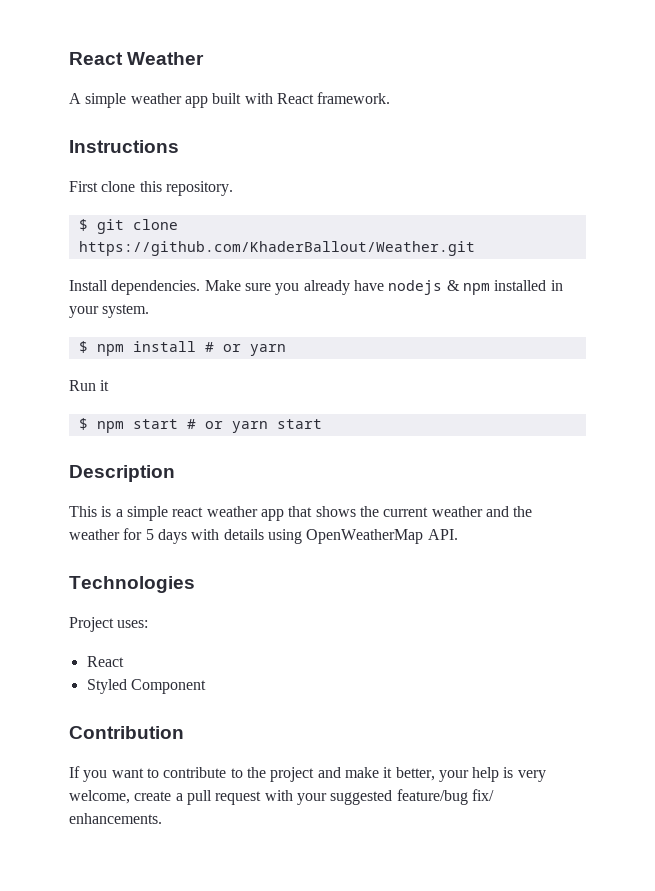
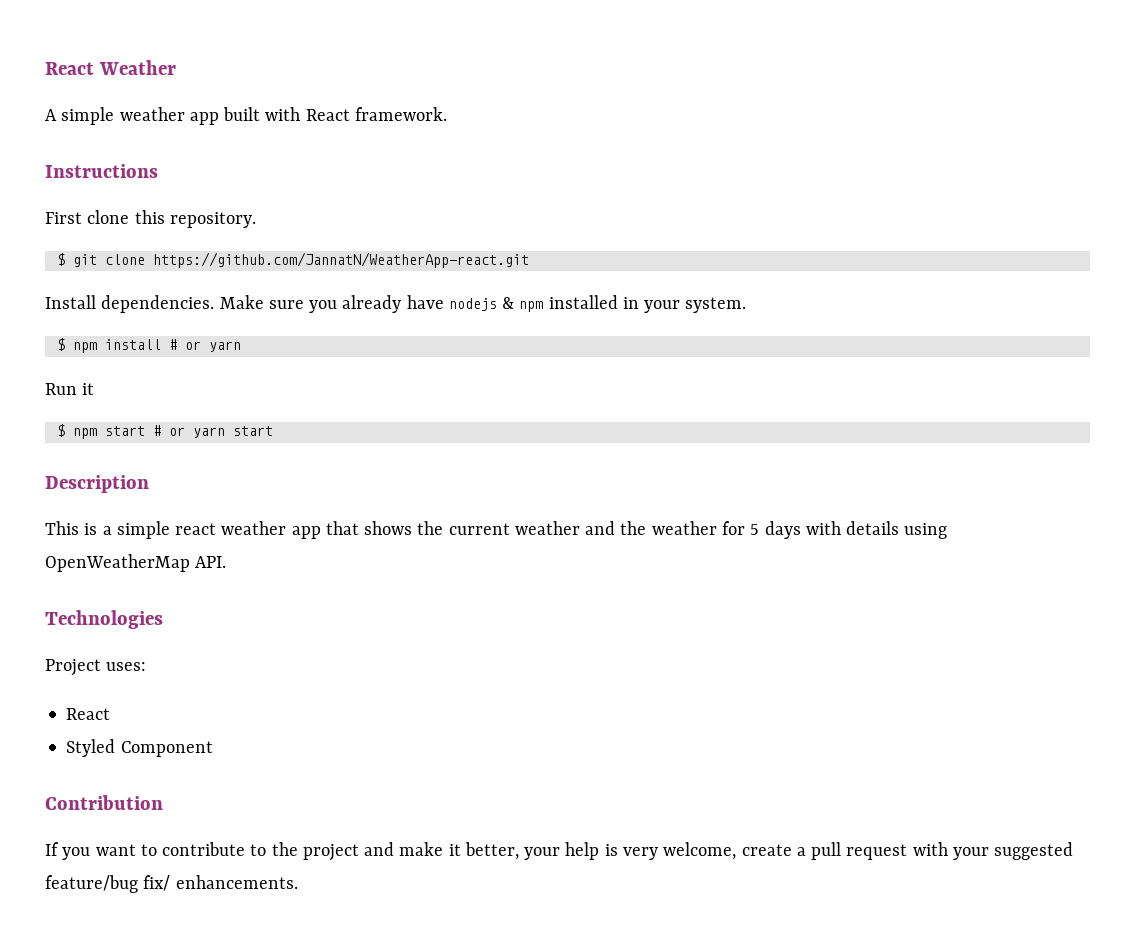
[78,241,475,256] https://github.com/KhaderBallout/Weather.git -> [152,252,529,268] https://github.com/JannatN/WeatherApp-react.git

